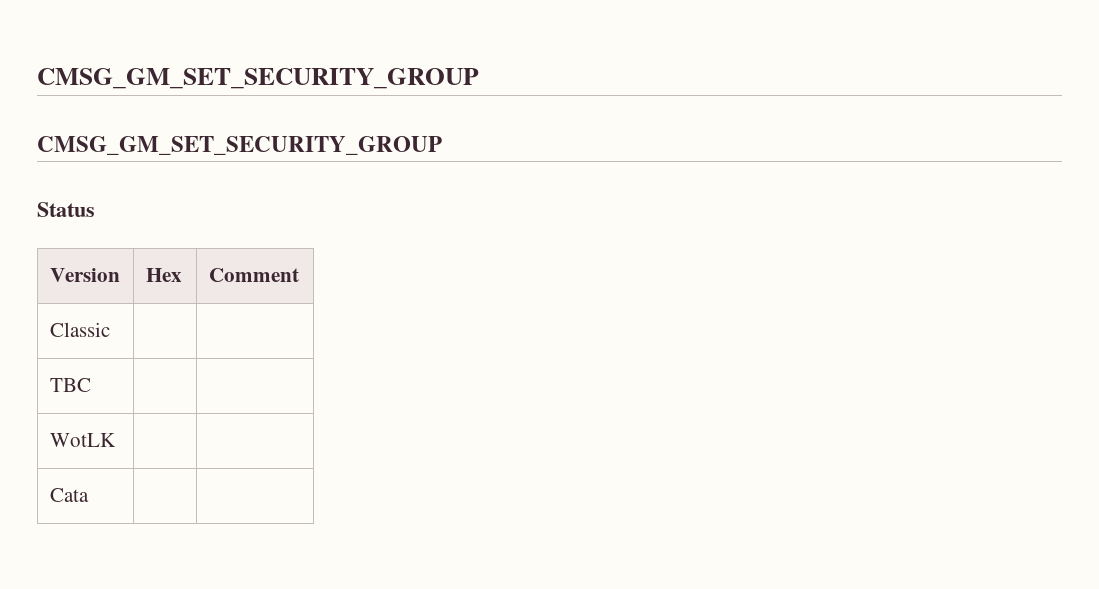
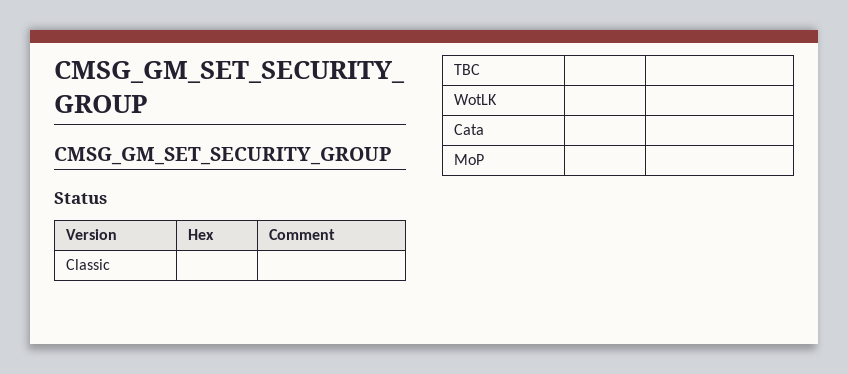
(89, 495) none -> [454,154,485,165] // MoP | |

